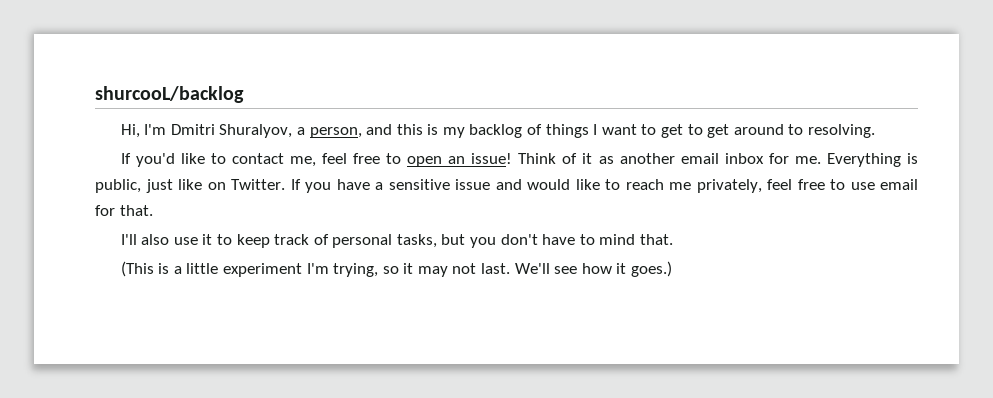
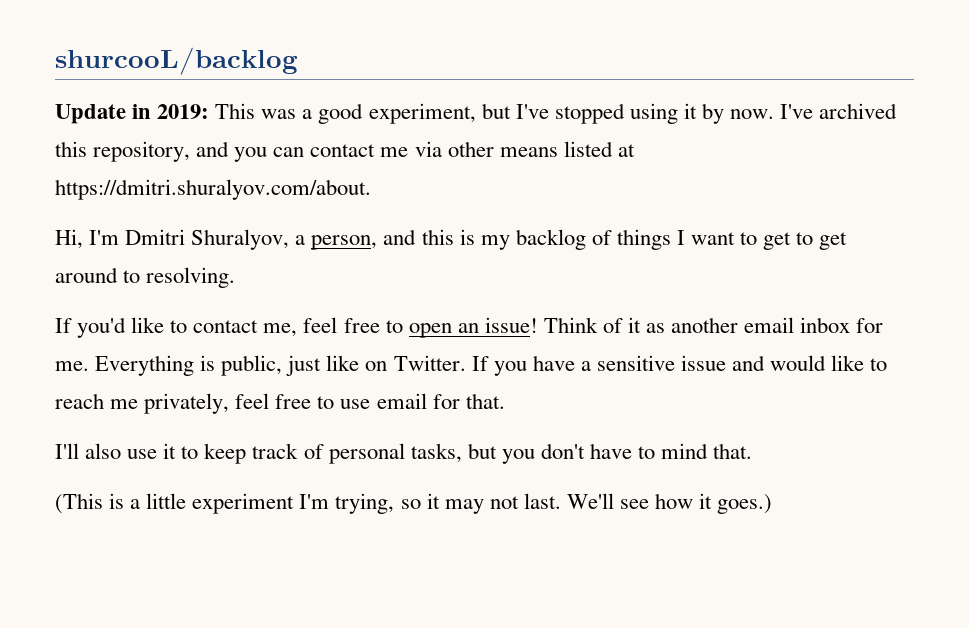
(244, 94) none -> [55,103,898,124] [55,141,635,162] [55,179,371,200] // Update in 2019: This was a good experiment, but I've stopped using it by now. I've archived this repository, and you can contact me via other means listed at https://dmitri.shuralyov.com/about.

